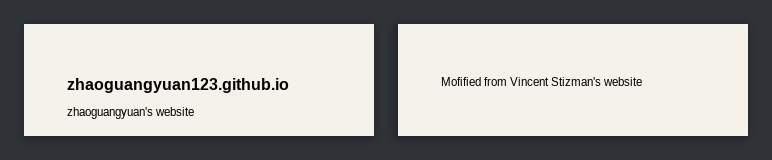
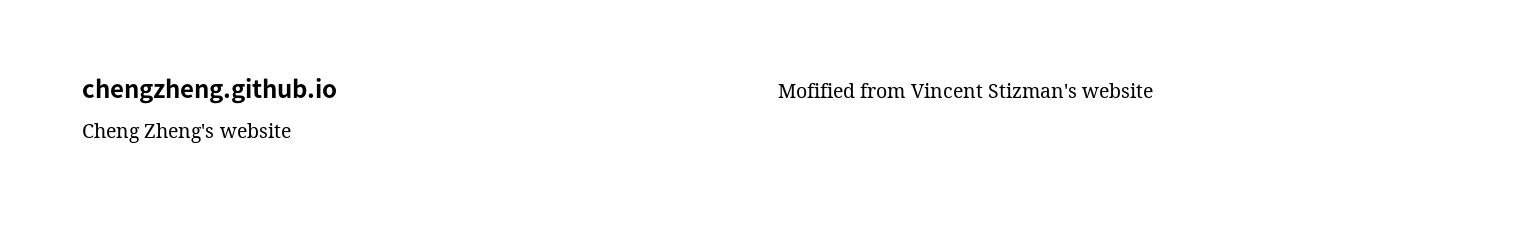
[67,78,289,93] [67,107,153,119] zhaoguangyuan123.github.io // zhaoguangyuan's -> [82,78,337,104] [82,123,215,143] chengzheng.github.io // Cheng Zheng's

